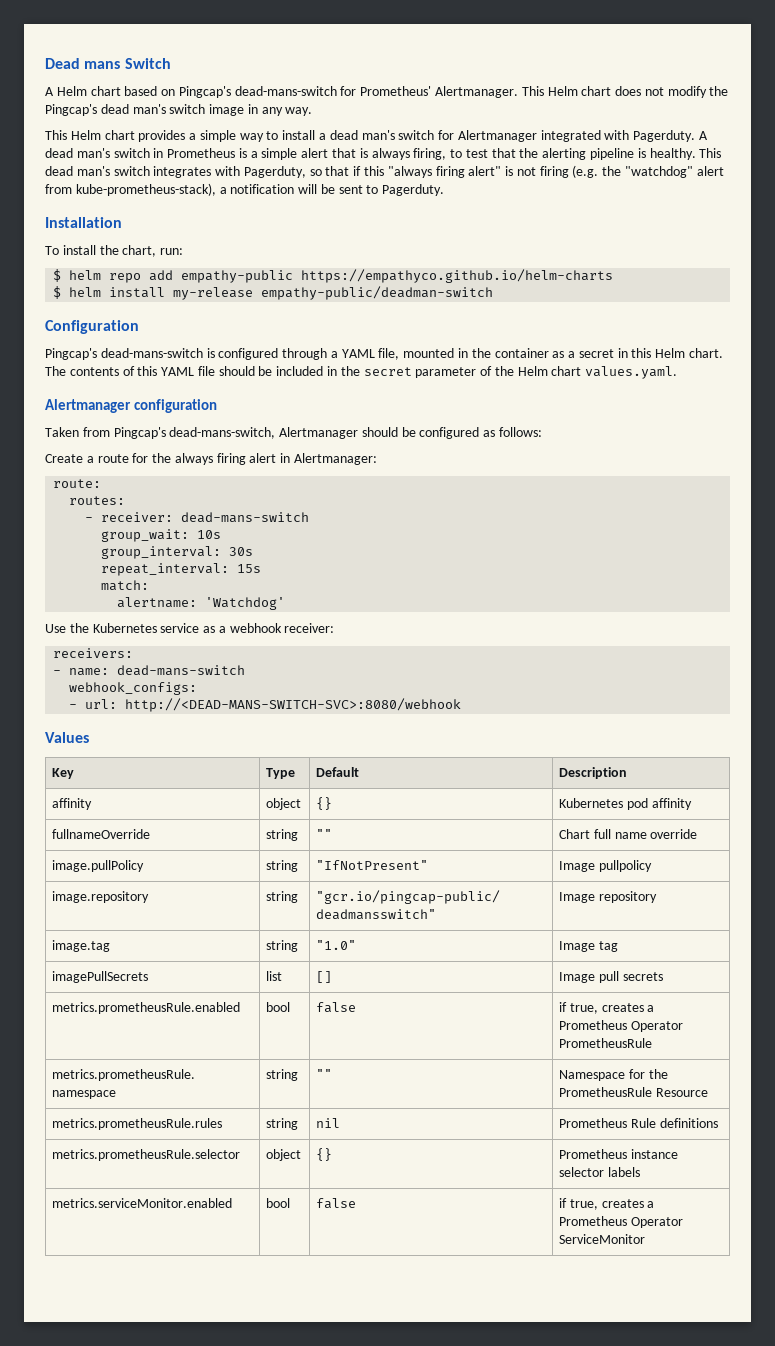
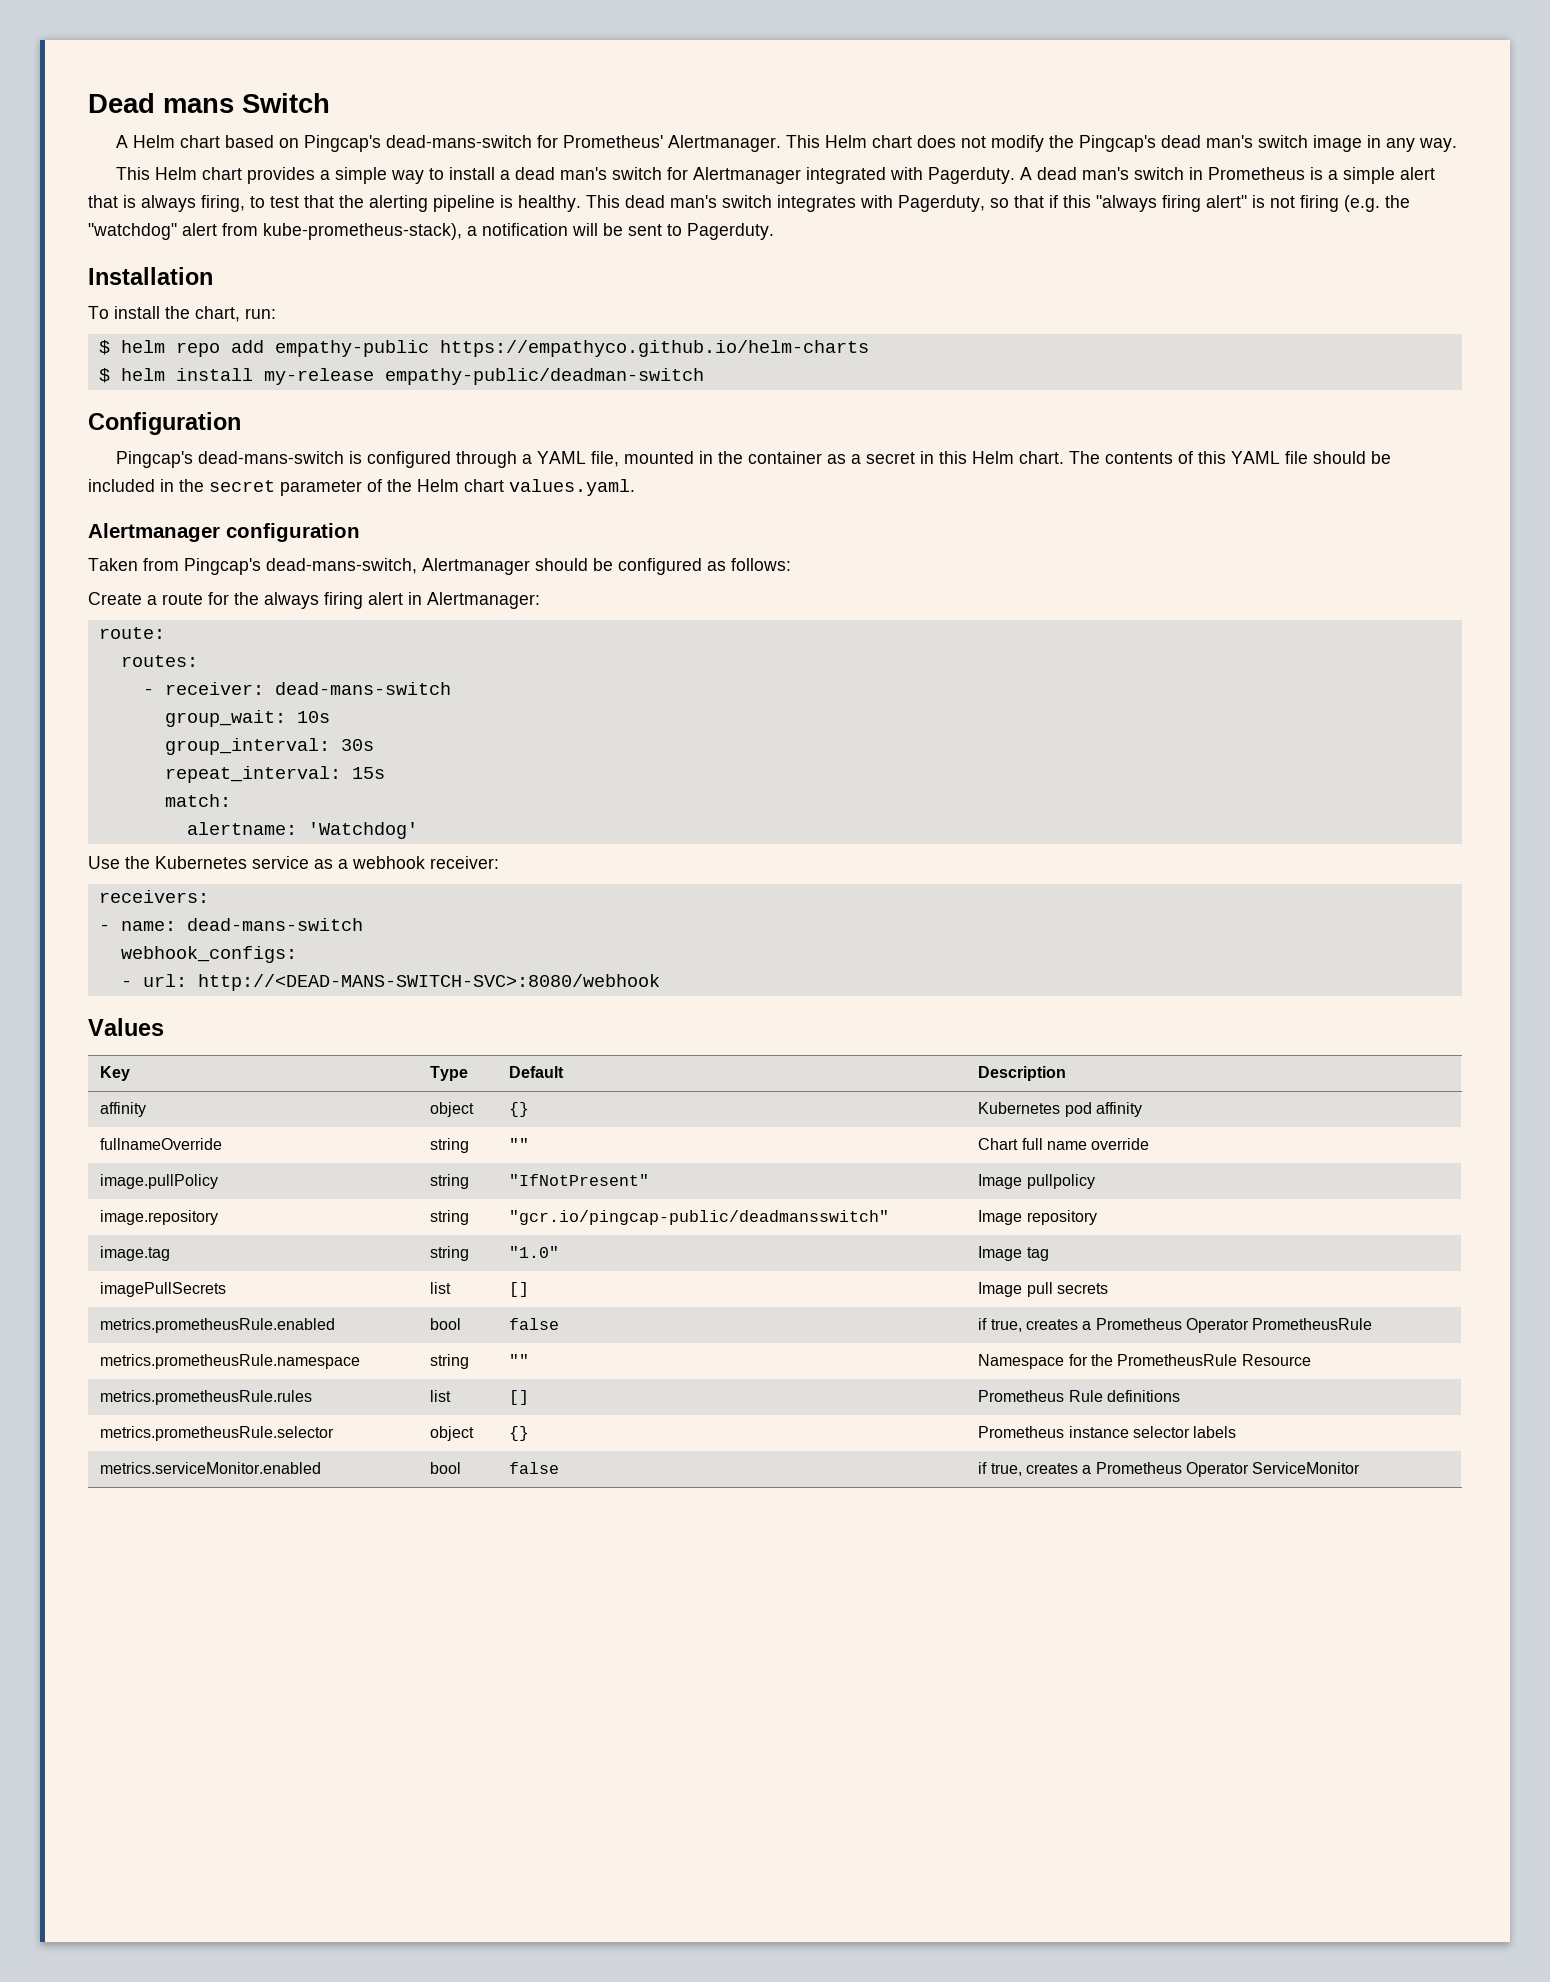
[265,1118,298,1130] [315,1118,340,1128] string | nil -> [430,1390,452,1402] [509,1390,530,1405] list | []

